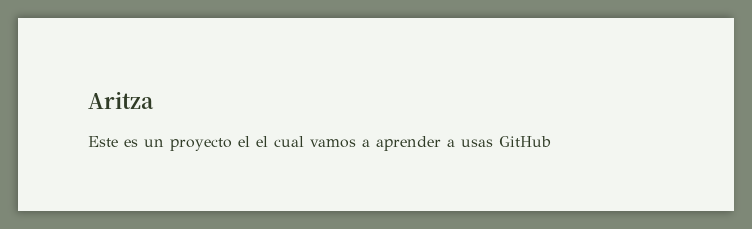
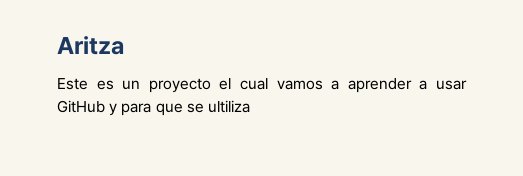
[256,136,268,147] el -> (232, 84) none
[461,136,551,147] usas GitHub -> [436,80,468,90] [57,100,250,116] usar GitHub y para que se ultiliza

